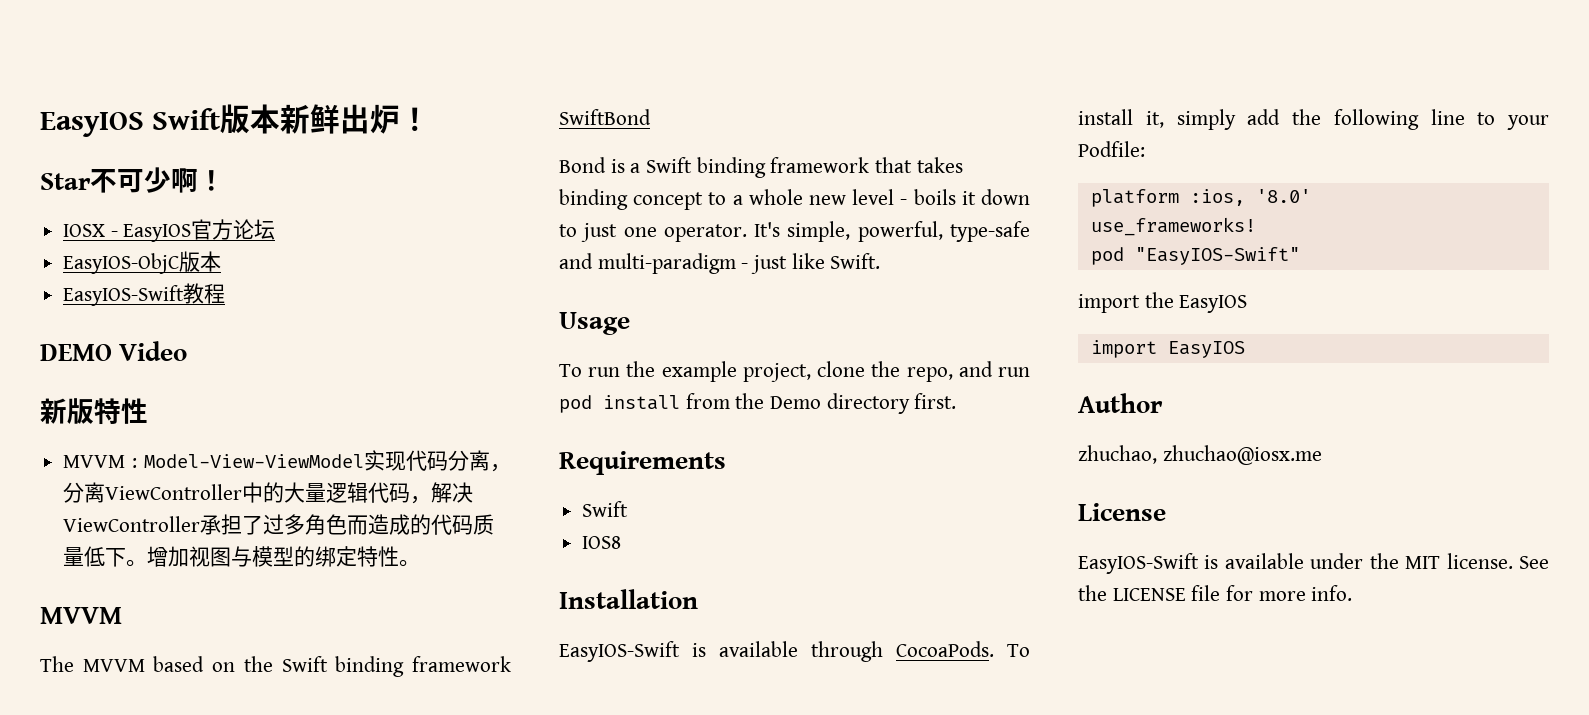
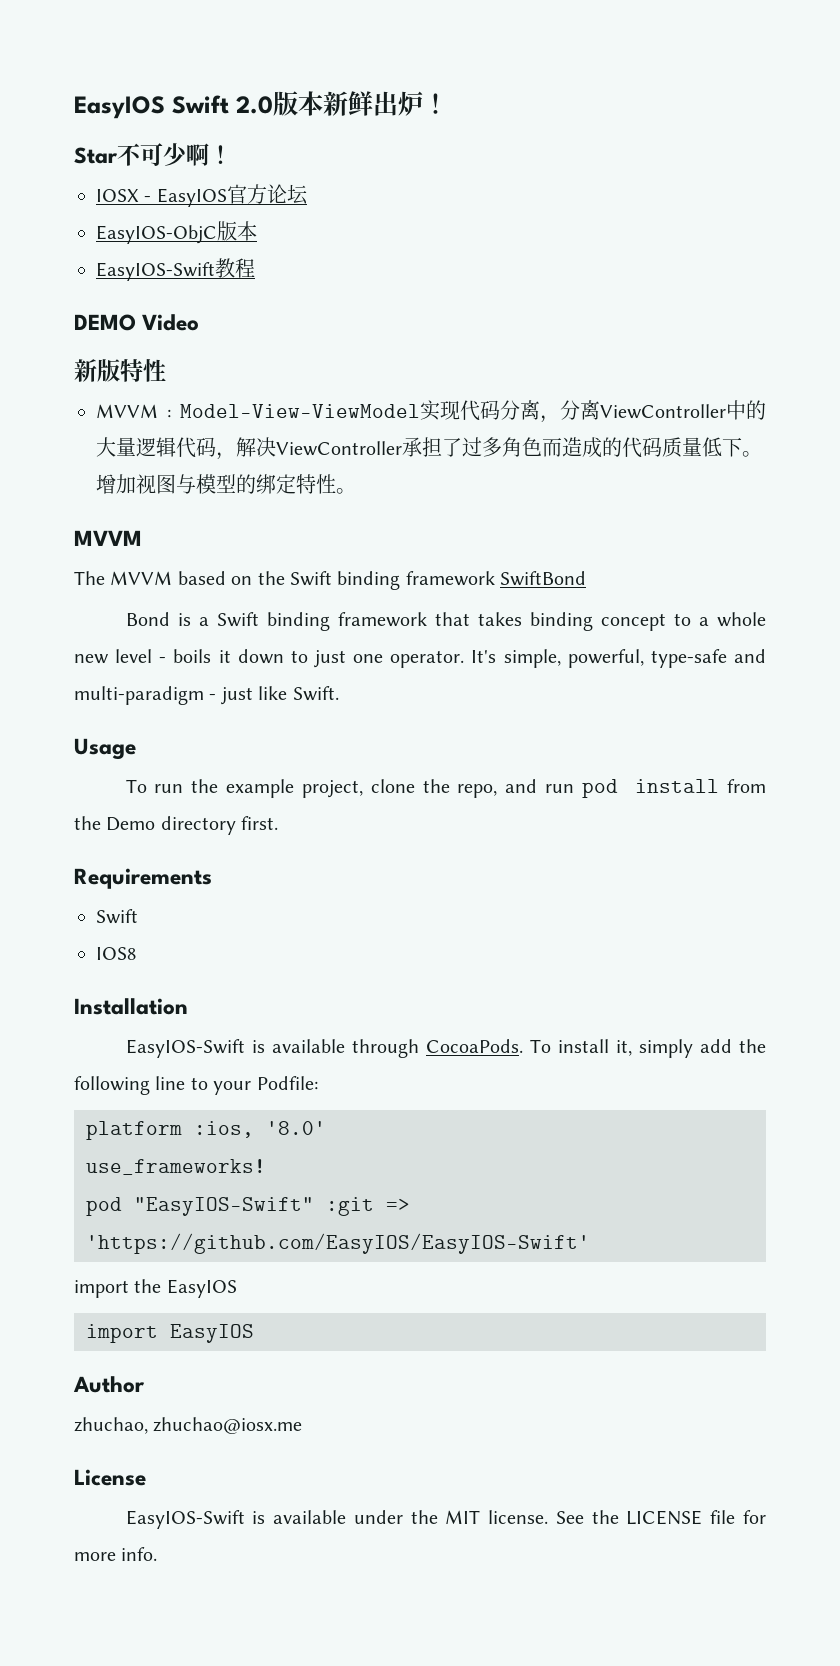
(221, 119) none -> [236,96,273,114] 2.0
(1300, 256) none -> [326,1197,410,1216] [86,1233,590,1254] :git => 'https://github.com/EasyIOS/EasyIOS-Swift'

